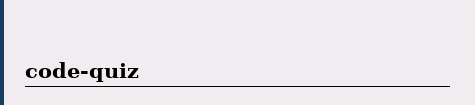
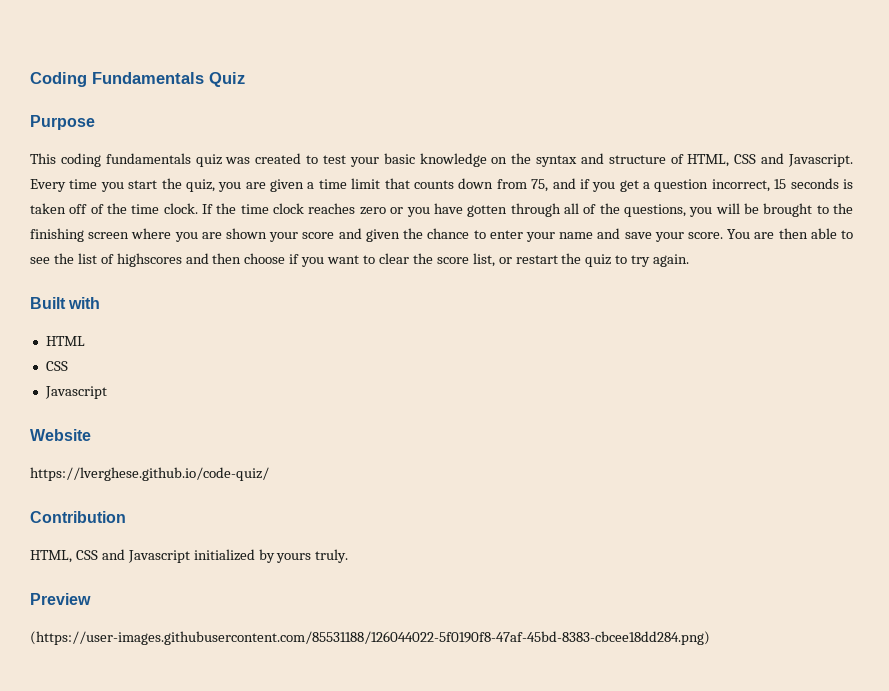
[25,62,139,82] code-quiz -> [30,72,245,87] [30,115,95,130] [30,153,854,167] [30,178,853,192] [30,203,853,217] [30,228,854,242] [30,253,690,267] [30,297,101,309] [45,336,85,346] [45,361,68,371] [44,386,107,399] [30,429,91,441] [30,467,269,481] [30,511,126,523] [30,549,349,563] [30,593,91,605] [30,631,710,645] Coding Fundamentals Quiz // Purpose // This coding fundamentals quiz was created to test your basic knowledge on the syntax and structure of HTML, CSS and Javascript. Every time you start the quiz, you are given a time limit that counts down from 75, and if you get a question incorrect, 15 seconds is taken off of the time clock. If the time clock reaches zero or you have gotten through all of the questions, you will be brought to the finishing screen where you are shown your score and given the chance to enter your name and save your score. You are then able to see the list of highscores and then choose if you want to clear the score list, or restart the quiz to try again. // Built with // HTML // CSS // Javascript // Website // https://lverghese.github.io/code-quiz/ // Contribution // HTML, CSS and Javascript initialized by yours truly. // Preview // (https://user-images.githubusercontent.com/85531188/126044022-5f0190f8-47af-45bd-8383-cbcee18dd284.png)

